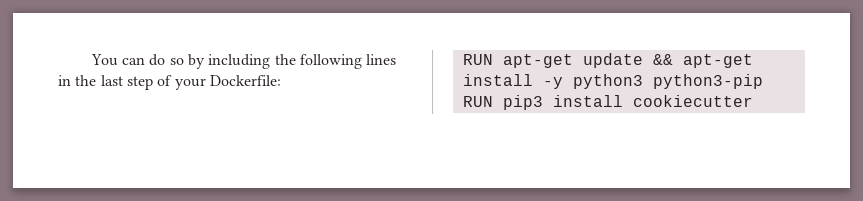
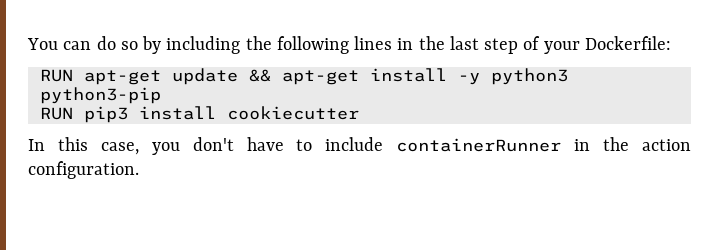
(753, 101) none -> [28,137,691,155] [28,161,139,179] // In this case, you don't have to include containerRunner in the action configuration.

